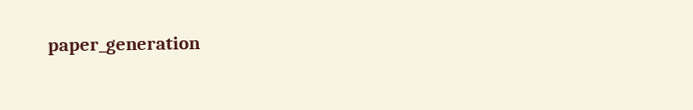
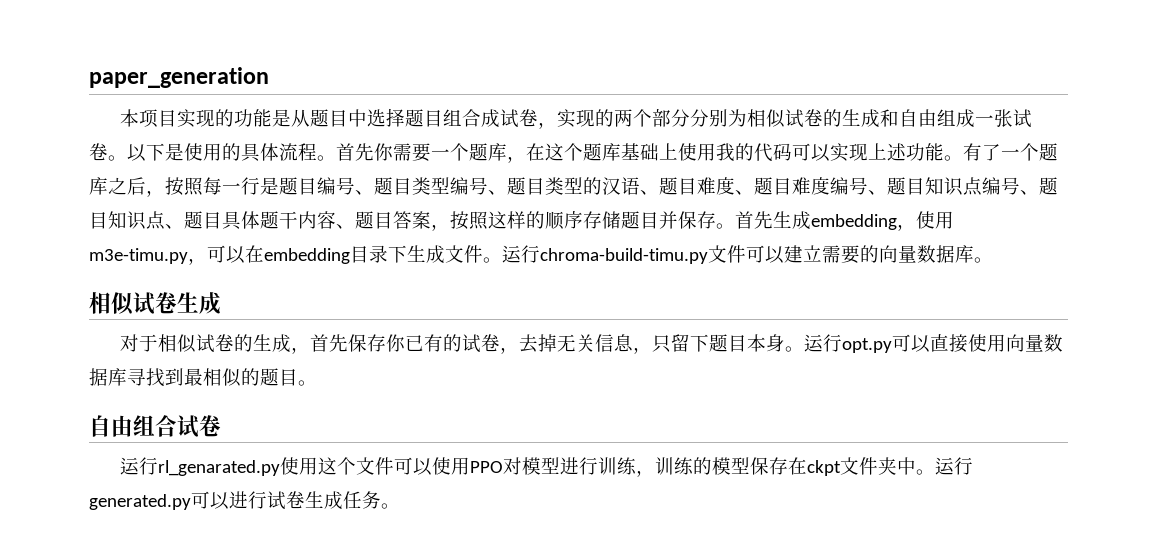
(201, 46) none -> [120,108,1033,129] [89,143,1058,163] [89,177,1058,197] [89,211,954,231] [89,245,993,265] [89,292,221,315] [120,334,1064,354] [89,368,317,387] [89,415,221,438] [120,457,974,477] [89,491,400,510] // 本项目实现的功能是从题目中选择题目组合成试卷，实现的两个部分分别为相似试卷的生成和自由组成一张试卷。以下是使用的具体流程。首先你需要一个题库，在这个题库基础上使用我的代码可以实现上述功能。有了一个题库之后，按照每一行是题目编号、题目类型编号、题目类型的汉语、题目难度、题目难度编号、题目知识点编号、题目知识点、题目具体题干内容、题目答案，按照这样的顺序存储题目并保存。首先生成embedding，使用m3e-timu.py，可以在embedding目录下生成文件。运行chroma-build-timu.py文件可以建立需要的向量数据库。 // 相似试卷生成 // 对于相似试卷的生成，首先保存你已有的试卷，去掉无关信息，只留下题目本身。运行opt.py可以直接使用向量数据库寻找到最相似的题目。 // 自由组合试卷 // 运行rl_genarated.py使用这个文件可以使用PPO对模型进行训练，训练的模型保存在ckpt文件夹中。运行generated.py可以进行试卷生成任务。

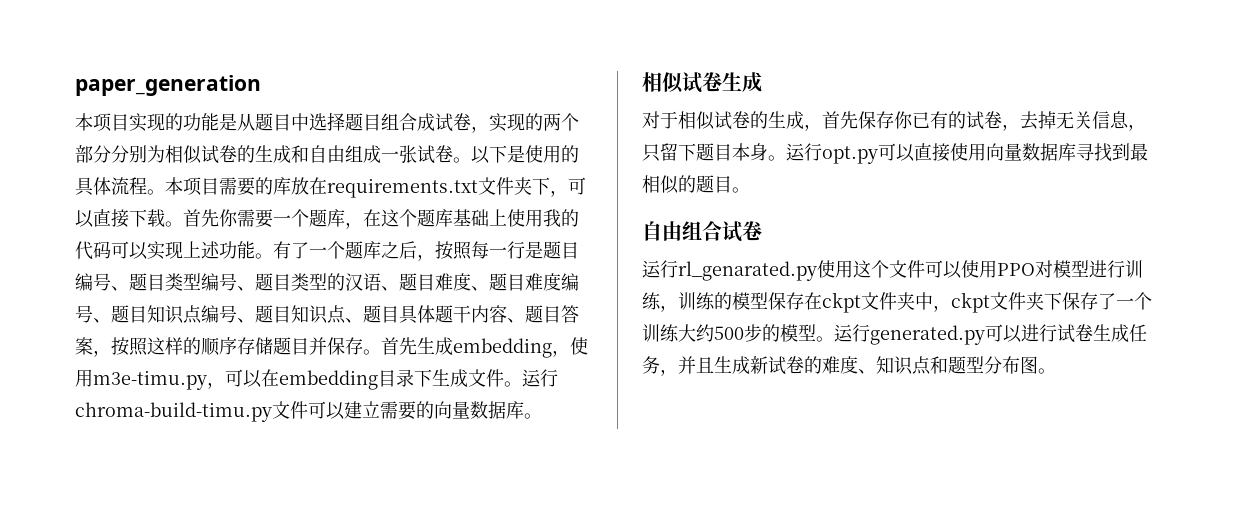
(336, 158) none -> [165,177,586,198] [75,209,183,228] 本项目需要的库放在requirements.txt文件夹下，可以直接下载。
(917, 466) none -> [933,292,1152,313] [642,324,816,342] ，ckpt文件夹下保存了一个训练大约500步的模型
(381, 500) none -> [660,356,1038,376] ，并且生成新试卷的难度、知识点和题型分布图

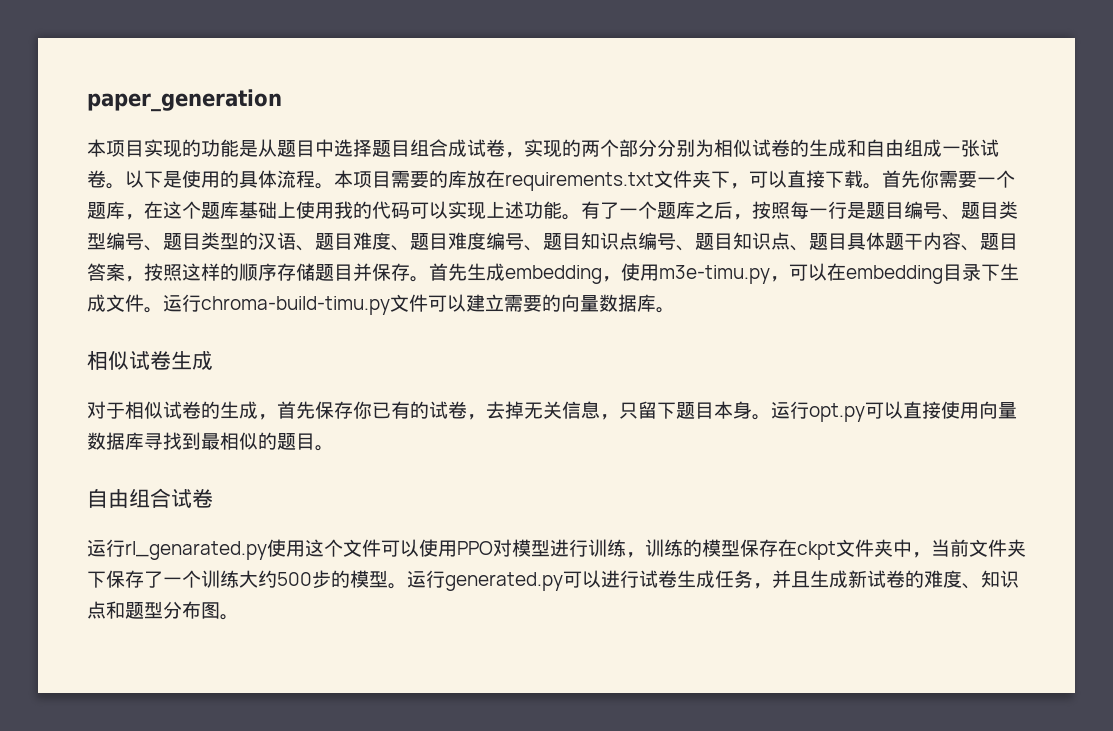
[951,292,990,313] ckpt -> [931,539,969,557] 当前

